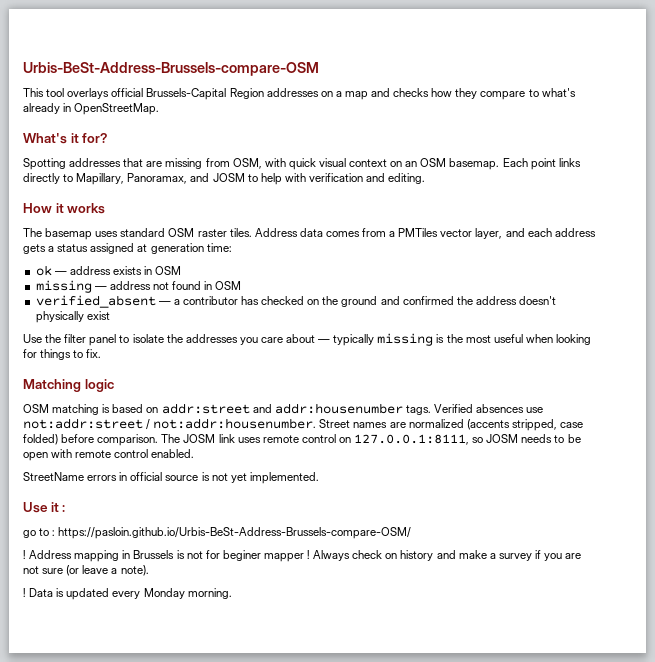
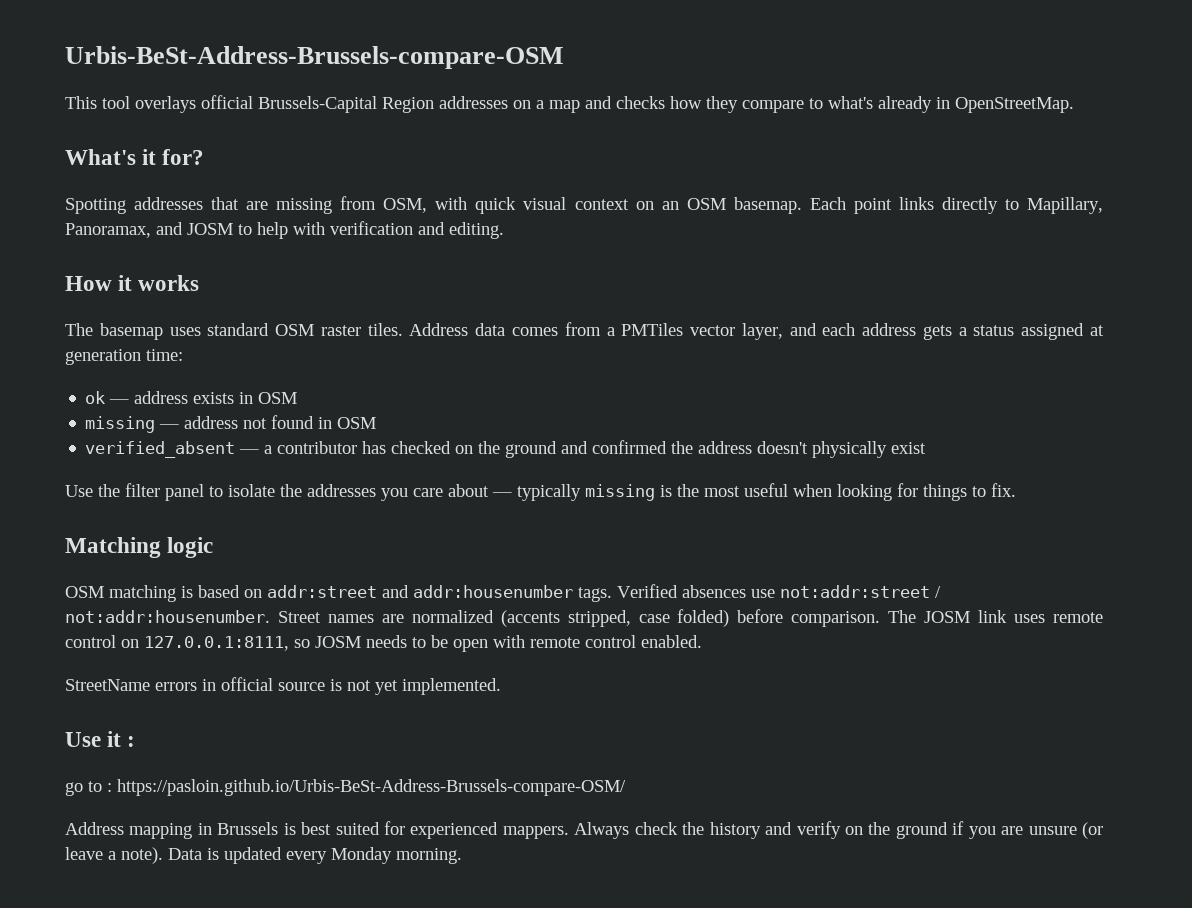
[23,550,26,559] ! -> (626, 787) none
[186,550,311,562] not for beginer mapper ! -> [301,821,569,839] best suited for experienced mappers.
[385,553,398,559] on -> [682,822,705,835] the
[458,550,532,561] make a survey -> [796,821,948,839] verify on the ground
[23,566,64,574] not sure -> [1028,826,1077,835] unsure
[23,588,26,597] // ! -> (163, 855) none

